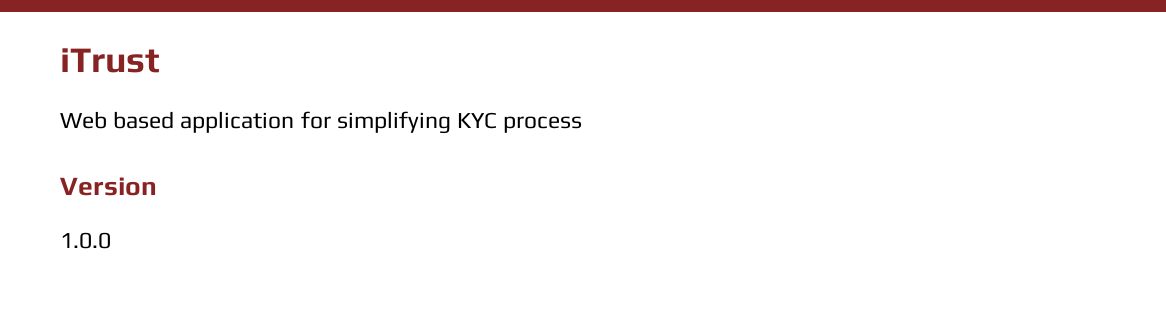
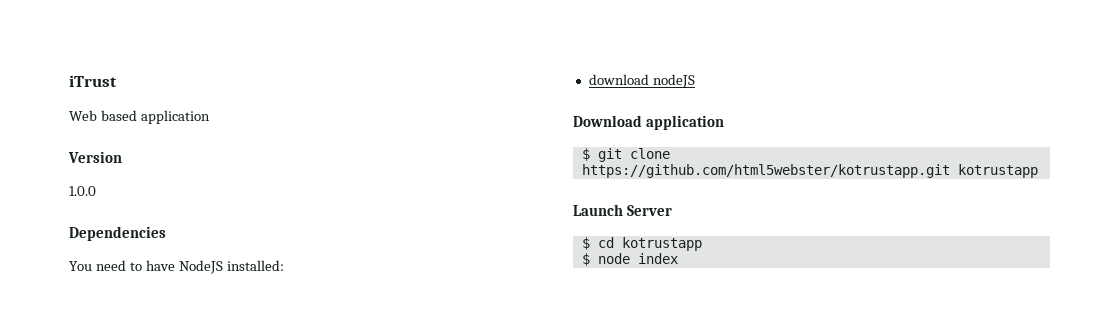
[300,111,583,134] [60,177,157,196] [60,232,111,249] for simplifying KYC process // Version // 1.0.0 -> [68,151,122,163] [69,186,96,196] [69,226,166,241] [69,260,284,274] [588,74,695,88] [573,115,725,130] [581,148,670,162] [581,164,1038,178] [573,204,673,216] [581,237,702,251] [581,253,678,266] // Version // 1.0.0 // Dependencies // You need to have NodeJS installed: // download nodeJS // Download application // $ git clone https://github.com/html5webster/kotrustapp.git kotrustapp // Launch Server // $ cd kotrustapp // $ node index

